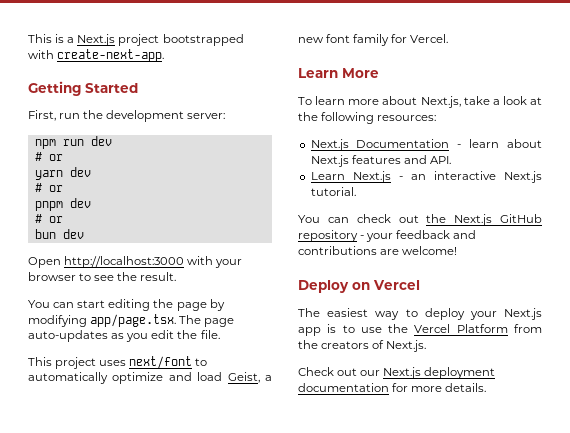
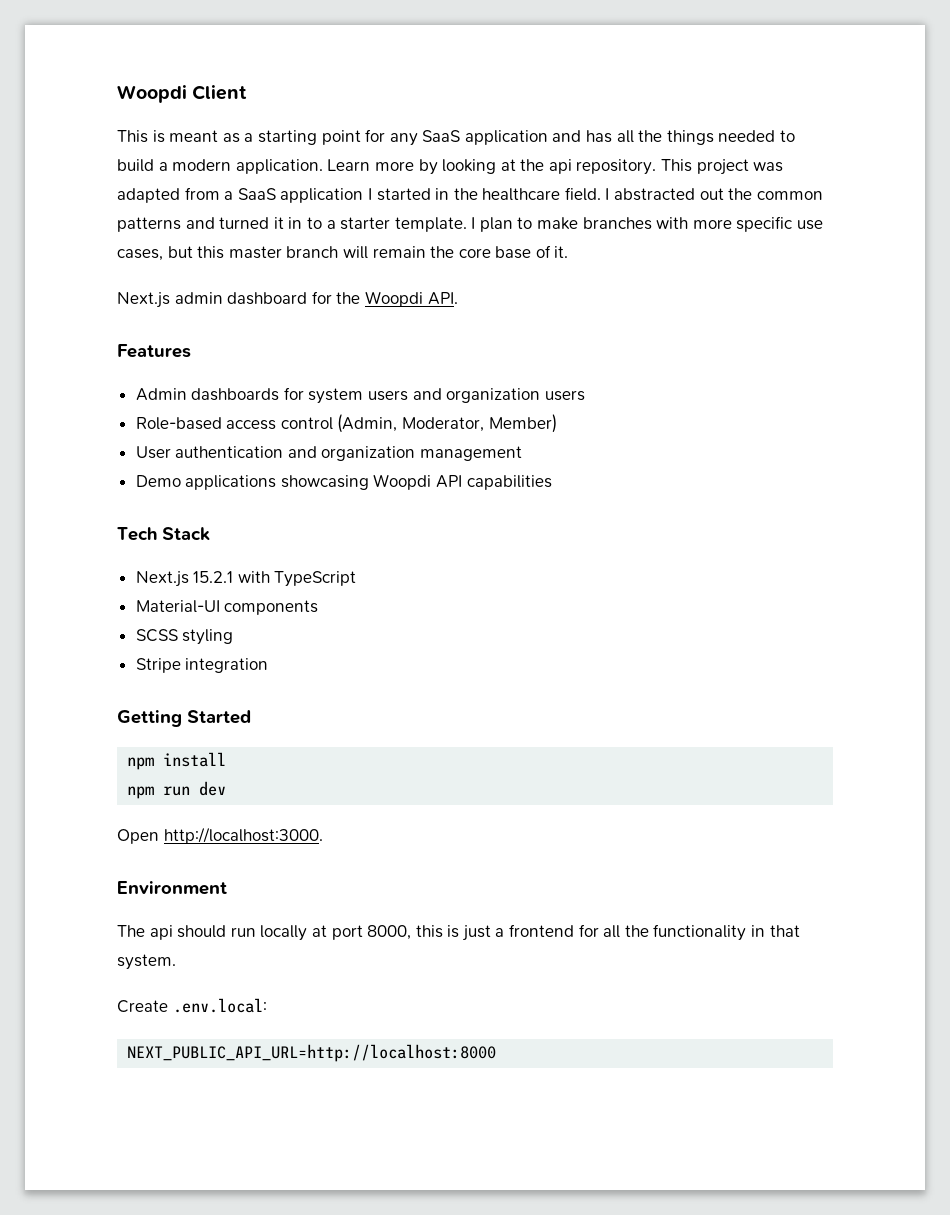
[28,34,244,46] [28,49,165,62] [28,81,138,96] [28,110,226,122] [34,136,112,149] [34,152,63,161] [34,167,91,180] [34,183,63,192] [34,198,91,211] [34,214,63,223] [34,229,84,239] [28,256,243,268] [28,272,177,281] [28,299,225,311] [28,314,235,327] [28,330,220,342] [28,356,208,369] [28,372,272,384] [298,34,449,46] [298,68,379,78] [298,96,542,108] [298,112,437,124] [310,139,542,151] [310,155,451,167] [310,171,542,183] [310,187,356,196] [298,214,542,226] [298,230,477,242] [298,246,458,255] [298,280,420,293] [298,308,542,320] [298,324,542,336] [298,340,427,352] [298,367,496,379] [298,383,487,392] This is a Next.js project bootstrapped with create-next-app. // Getting Started // First, run the development server: // npm run dev // # or // yarn dev // # or // pnpm dev // # or // bun dev // Open http://localhost:3000 with your browser to see the result. // You can start editing the page by modifying app/page.tsx. The page auto-updates as you edit the file. // This project uses next/font to automatically optimize and load Geist, a new font family for Vercel. // Learn More // To learn more about Next.js, take a look at the following resources: // Next.js Documentation - learn about Next.js features and API. // Learn Next.js - an interactive Next.js tutorial. // You can check out the Next.js GitHub repository - your feedback and contributions are welcome! // Deploy on Vercel // The easiest way to deploy your Next.js app is to use the Vercel Platform from the creators of Next.js. // Check out our Next.js deployment documentation for more details. -> [117,85,248,103] [117,129,796,146] [117,159,784,175] [117,187,823,203] [117,216,824,232] [117,245,569,261] [117,291,458,308] [117,344,191,358] [135,387,585,404] [135,414,557,433] [135,446,523,461] [135,474,552,490] [117,527,210,541] [135,571,357,587] [135,600,319,615] [135,629,234,645] [135,658,269,673] [117,710,251,727] [127,752,227,770] [127,781,227,799] [117,827,323,844] [117,881,227,895] [117,924,800,941] [117,954,176,970] [117,998,267,1013] [127,1044,497,1062] Woopdi Client // This is meant as a starting point for any SaaS application and has all the things needed to build a modern application. Learn more by looking at the api repository. This project was adapted from a SaaS application I started in the healthcare field. I abstracted out the common patterns and turned it in to a starter template. I plan to make branches with more specific use cases, but this master branch will remain the core base of it. // Next.js admin dashboard for the Woopdi API. // Features // Admin dashboards for system users and organization users // Role-based access control (Admin, Moderator, Member) // User authentication and organization management // Demo applications showcasing Woopdi API capabilities // Tech Stack // Next.js 15.2.1 with TypeScript // Material-UI components // SCSS styling // Stripe integration // Getting Started // npm install // npm run dev // Open http://localhost:3000. // Environment // The api should run locally at port 8000, this is just a frontend for all the functionality in that system. // Create .env.local: // NEXT_PUBLIC_API_URL=http://localhost:8000

